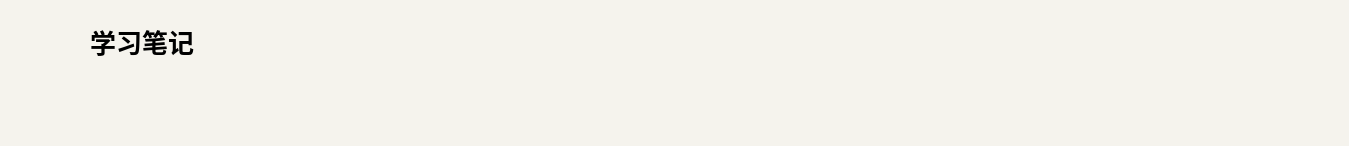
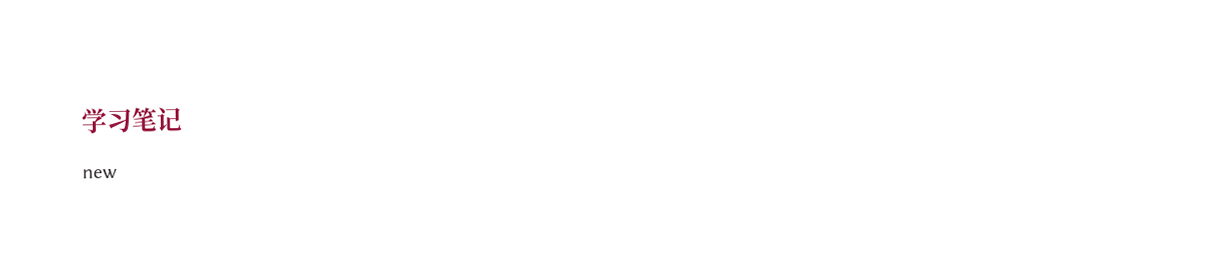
(194, 43) none -> [82,168,118,180] // new

